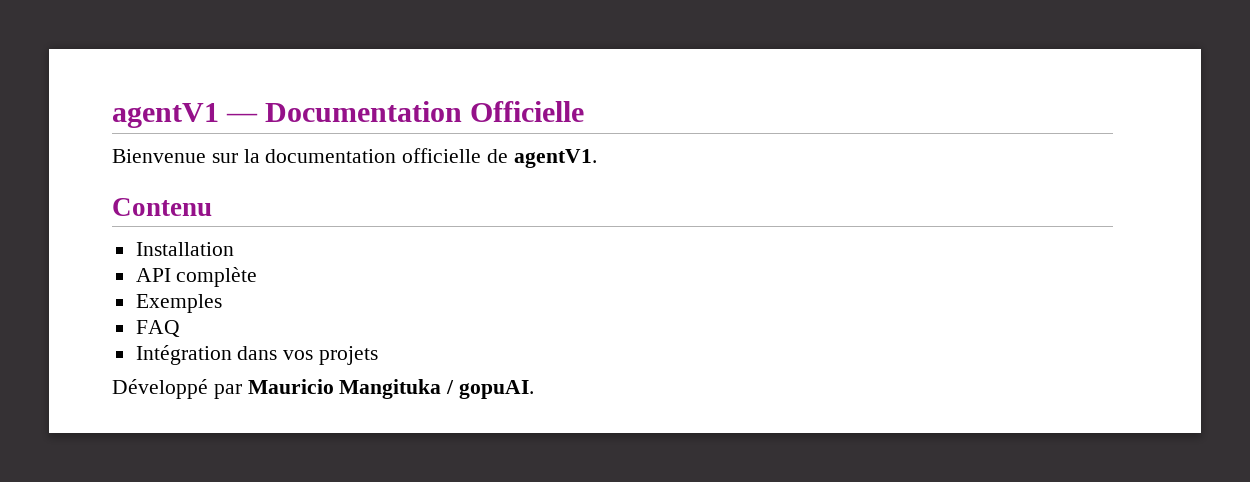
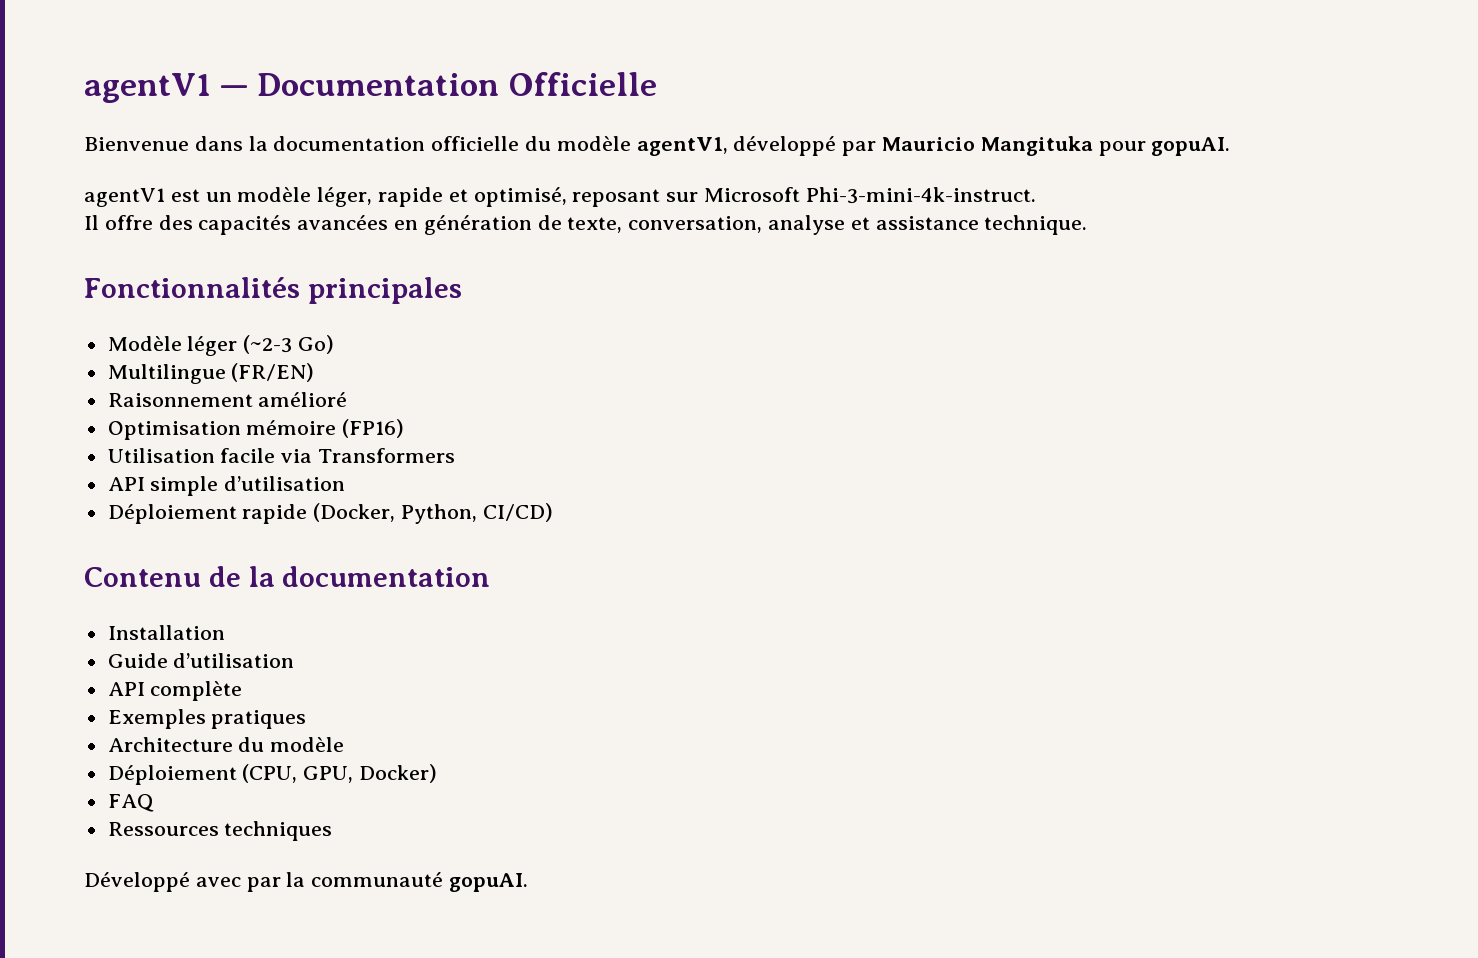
[211,153,238,163] sur -> [194,136,243,151] dans
[487,149,597,168] [112,198,212,216] de agentV1. // Contenu -> [525,136,1231,156] [84,187,1036,207] [84,215,1088,235] [84,277,462,304] [107,335,335,356] [107,363,315,384] [107,392,348,407] [107,419,405,440] [107,448,456,463] [107,476,346,496] [107,503,553,524] [84,566,491,587] du modèle agentV1, développé par Mauricio Mangituka pour gopuAI. // agentV1 est un modèle léger, rapide et optimisé, reposant sur Microsoft Phi-3-mini-4k-instruct. // Il offre des capacités avancées en génération de texte, conversation, analyse et assistance technique. // Fonctionnalités principales // Modèle léger (~2-3 Go) // Multilingue (FR/EN) // Raisonnement amélioré // Optimisation mémoire (FP16) // Utilisation facile via Transformers // API simple d’utilisation // Déploiement rapide (Docker, Python, CI/CD) // Contenu de la documentation
(234, 249) none -> [107,653,295,668] // Guide d’utilisation
[135,320,180,337] [135,345,379,365] [112,379,455,399] // FAQ // Intégration dans vos projets // Développé par Mauricio Mangituka / -> [211,710,307,729] [107,737,345,752] [107,764,438,785] [107,794,154,812] [107,821,333,841] [84,872,444,892] pratiques // Architecture du modèle // Déploiement (CPU, GPU, Docker) // FAQ // Ressources techniques // Développé avec par la communauté

